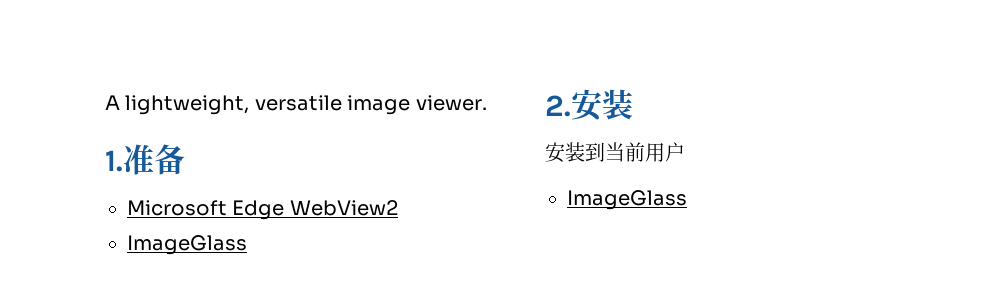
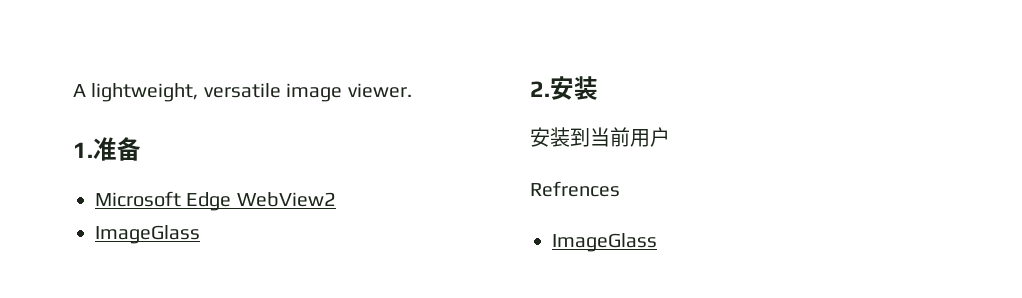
(685, 152) none -> [530,181,620,197] // Refrences

